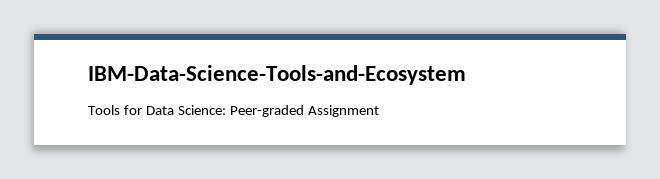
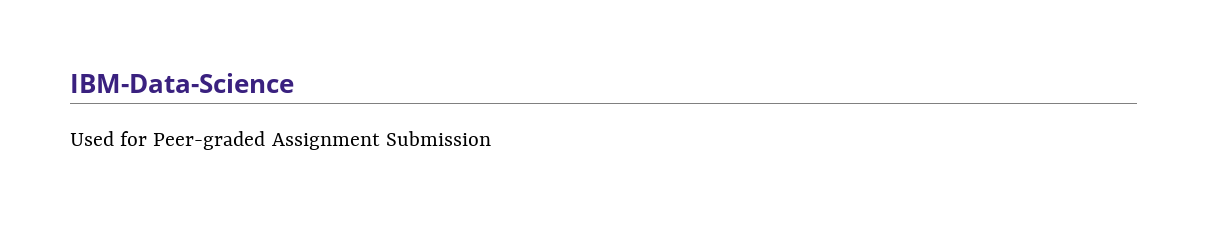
[88,65,466,85] [88,105,226,115] IBM-Data-Science-Tools-and-Ecosystem // Tools for Data Science: -> [70,73,294,93] [70,131,148,146] IBM-Data-Science // Used for
(379, 111) none -> [385,131,491,146] Submission

